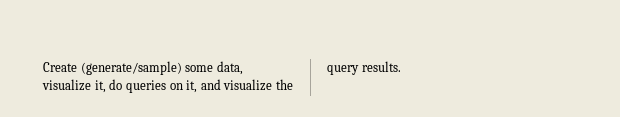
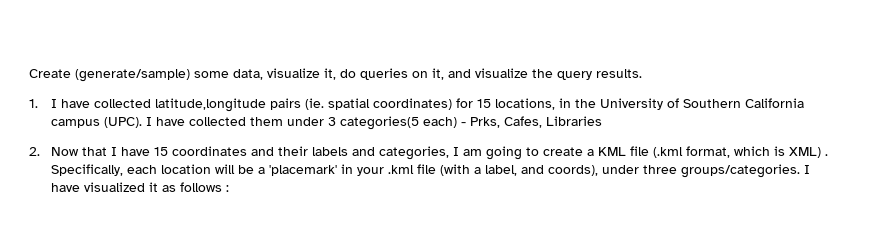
(401, 66) none -> [29,98,805,112] [51,116,603,130] [29,146,829,160] [51,164,811,178] [51,182,230,192] // 1. I have collected latitude,longitude pairs (ie. spatial coordinates) for 15 locations, in the University of Southern California campus (UPC). I have collected them under 3 categories(5 each) - Prks, Cafes, Libraries // 2. Now that I have 15 coordinates and their labels and categories, I am going to create a KML file (.kml format, which is XML) . Specifically, each location will be a 'placemark' in your .kml file (with a label, and coords), under three groups/categories. I have visualized it as follows :

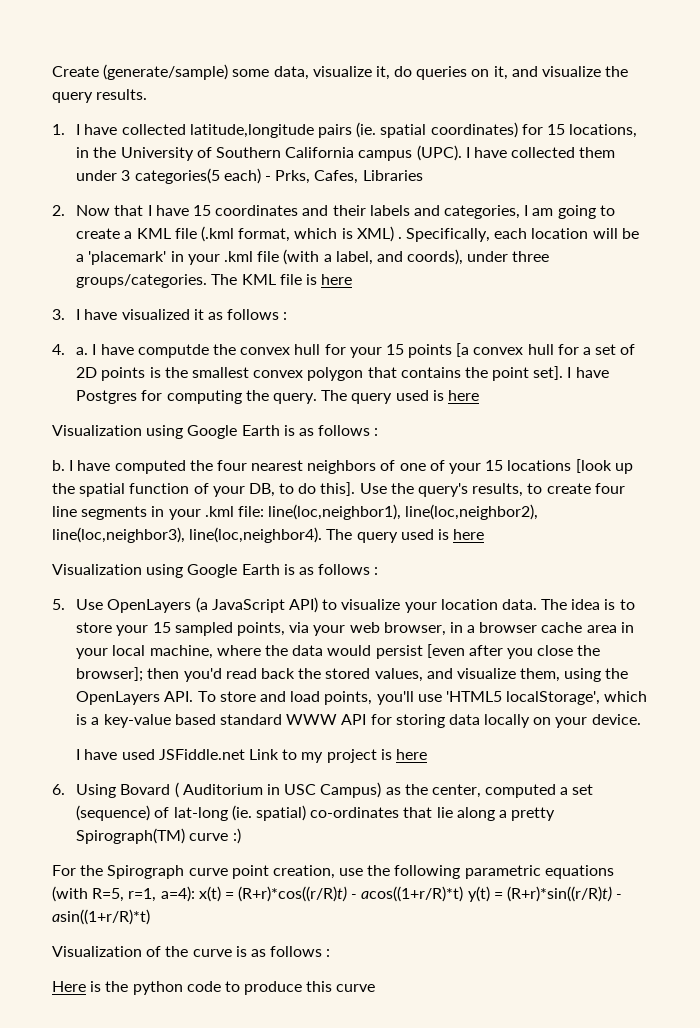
(801, 171) none -> [211,274,353,285] [52,309,65,320] The KML file is here // 3.
(230, 188) none -> [52,343,636,358] [76,366,609,381] [76,390,479,404] [52,425,379,439] [52,459,633,474] [52,482,625,497] [52,504,539,520] [52,527,485,543] [52,564,379,578] [52,597,635,613] [76,622,634,636] [76,644,601,659] [76,667,629,682] [76,691,648,705] [76,714,641,728] [76,749,427,763] [52,782,594,798] [76,805,556,821] [76,828,241,844] [52,865,614,879] [52,886,623,902] [52,909,150,925] [52,946,331,957] [52,981,376,995] // 4. a. I have computde the convex hull for your 15 points [a convex hull for a set of 2D points is the smallest convex polygon that contains the point set]. I have Postgres for computing the query. The query used is here // Visualization using Google Earth is as follows : // b. I have computed the four nearest neighbors of one of your 15 locations [look up the spatial function of your DB, to do this]. Use the query's results, to create four line segments in your .kml file: line(loc,neighbor1), line(loc,neighbor2), line(loc,neighbor3), line(loc,neighbor4). The query used is here // Visualization using Google Earth is as follows : // 5. Use OpenLayers (a JavaScript API) to visualize your location data. The idea is to store your 15 sampled points, via your web browser, in a browser cache area in your local machine, where the data would persist [even after you close the browser]; then you'd read back the stored values, and visualize them, using the OpenLayers API. To store and load points, you'll use 'HTML5 localStorage', which is a key-value based standard WWW API for storing data locally on your device. // I have used JSFiddle.net Link to my project is here // 6. Using Bovard ( Auditorium in USC Campus) as the center, computed a set (sequence) of lat-long (ie. spatial) co-ordinates that lie along a pretty Spirograph(TM) curve :) // For the Spirograph curve point creation, use the following parametric equations (with R=5, r=1, a=4): x(t) = (R+r)*cos((r/R)t) - acos((1+r/R)*t) y(t) = (R+r)*sin((r/R)t) - asin((1+r/R)*t) // Visualization of the curve is as follows : // Here is the python code to produce this curve

